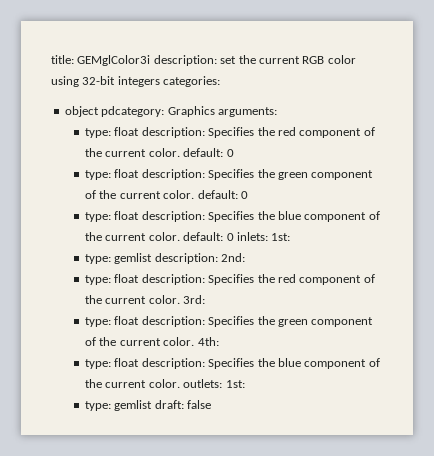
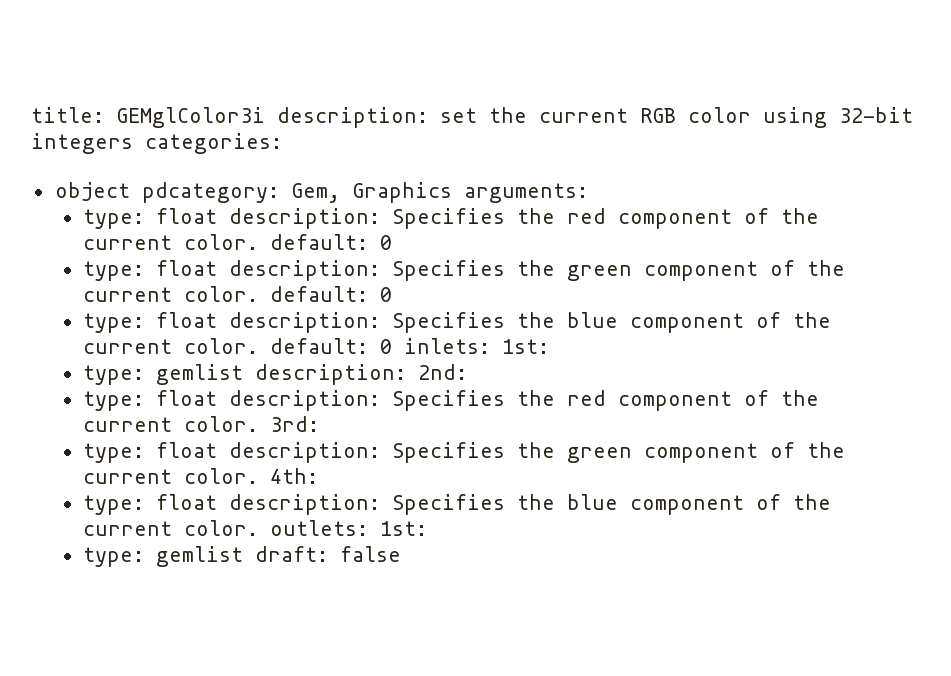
(165, 111) none -> [290,183,340,203] Gem,

